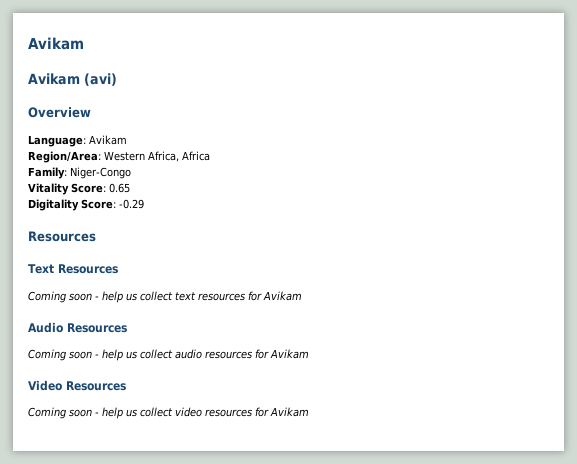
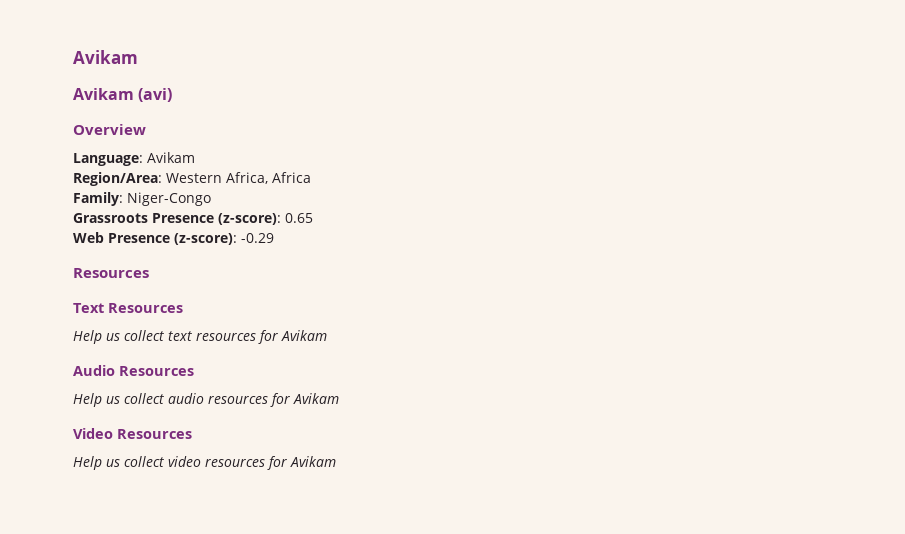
[28,183,130,195] [28,199,116,211] Vitality Score: 0.65 // Digitality Score: -> [73,213,313,225] [73,232,237,245] Grassroots Presence (z-score): 0.65 // Web Presence (z-score):
[28,291,123,303] Coming soon - help -> [73,330,102,344] Help
[28,349,123,361] Coming soon - help -> [73,393,102,407] Help
[28,407,123,419] Coming soon - help -> [73,456,102,470] Help

